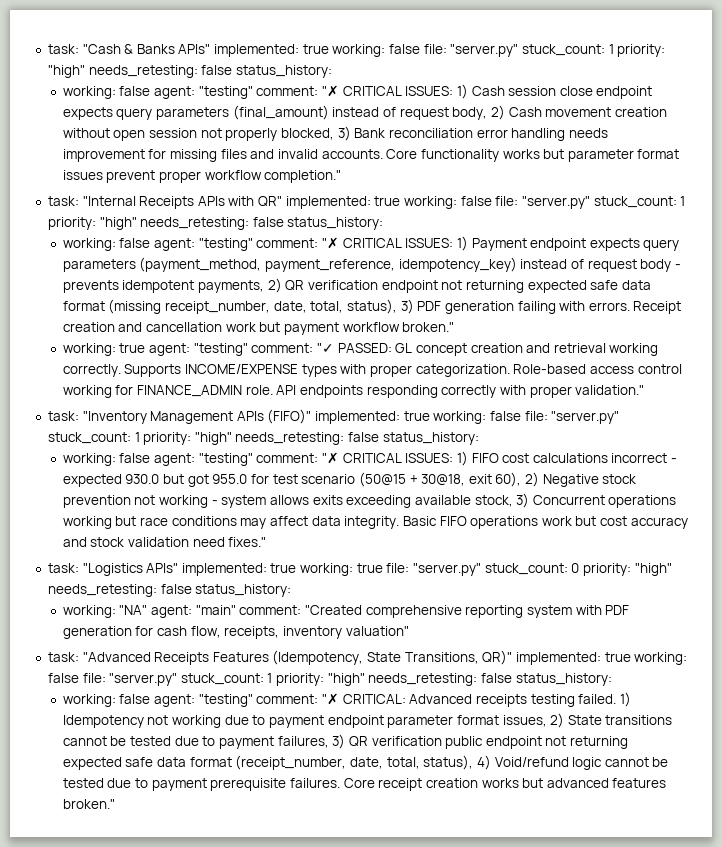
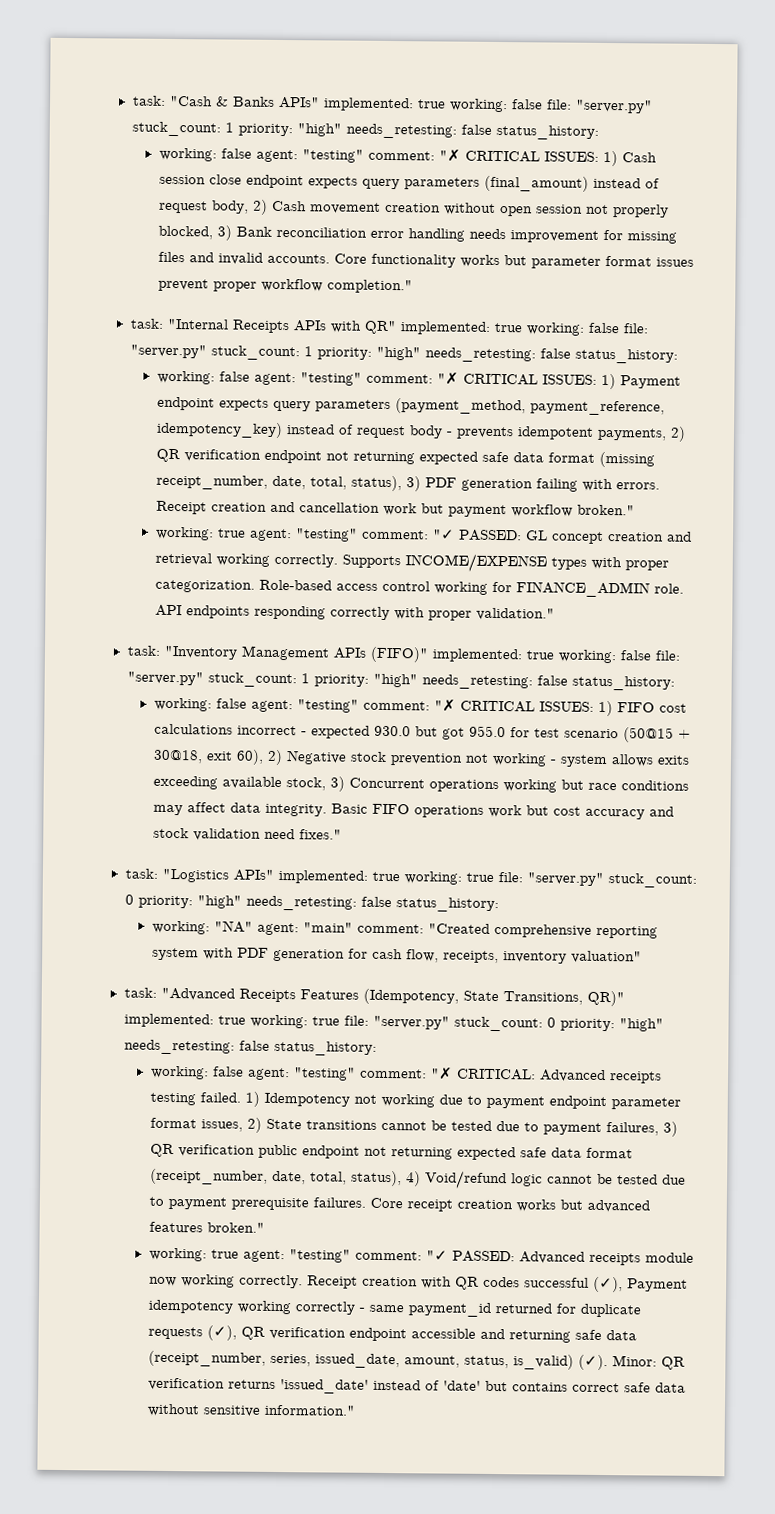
[47,673,273,686] false file: "server.py" stuck_count: 1 -> [311,1015,556,1032] true file: "server.py" stuck_count: 0
(115, 804) none -> [148,1247,694,1266] [148,1274,688,1293] [147,1299,641,1318] [147,1325,637,1343] [147,1350,685,1371] [147,1377,686,1394] [146,1403,355,1417] // working: true agent: "testing" comment: "✓ PASSED: Advanced receipts module now working correctly. Receipt creation with QR codes successful (✓), Payment idempotency working correctly - same payment_id returned for duplicate requests (✓), QR verification endpoint accessible and returning safe data (receipt_number, series, issued_date, amount, status, is_valid) (✓). Minor: QR verification returns 'issued_date' instead of 'date' but contains correct safe data without sensitive information."

